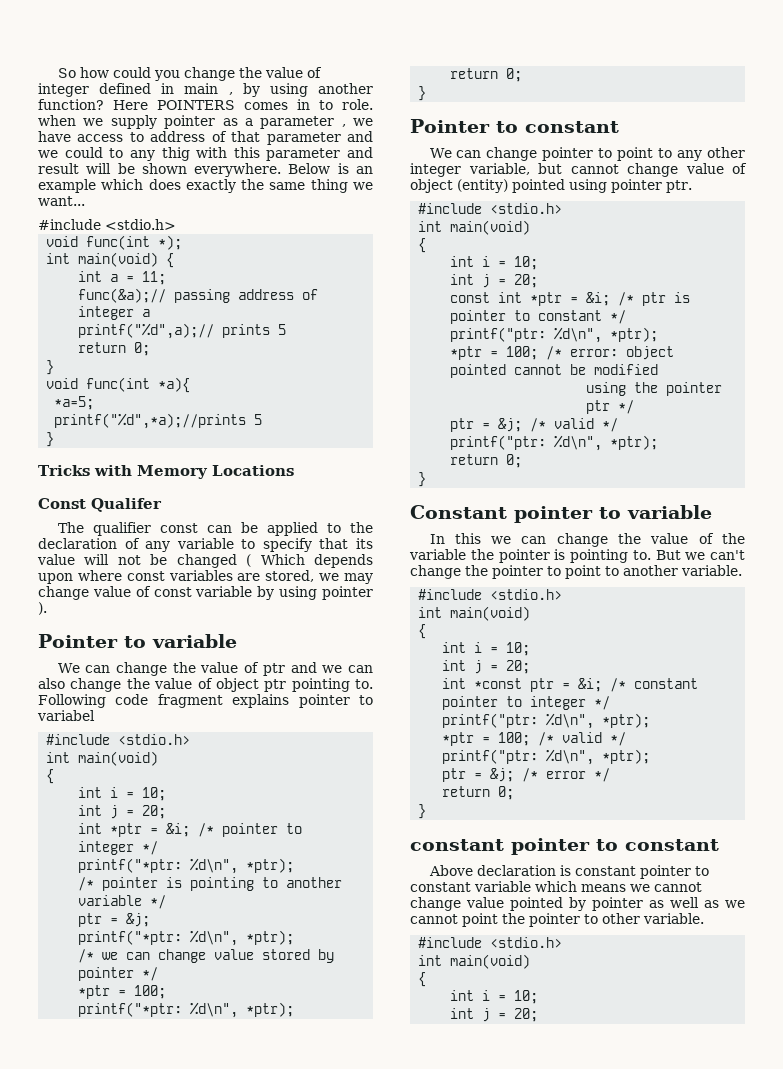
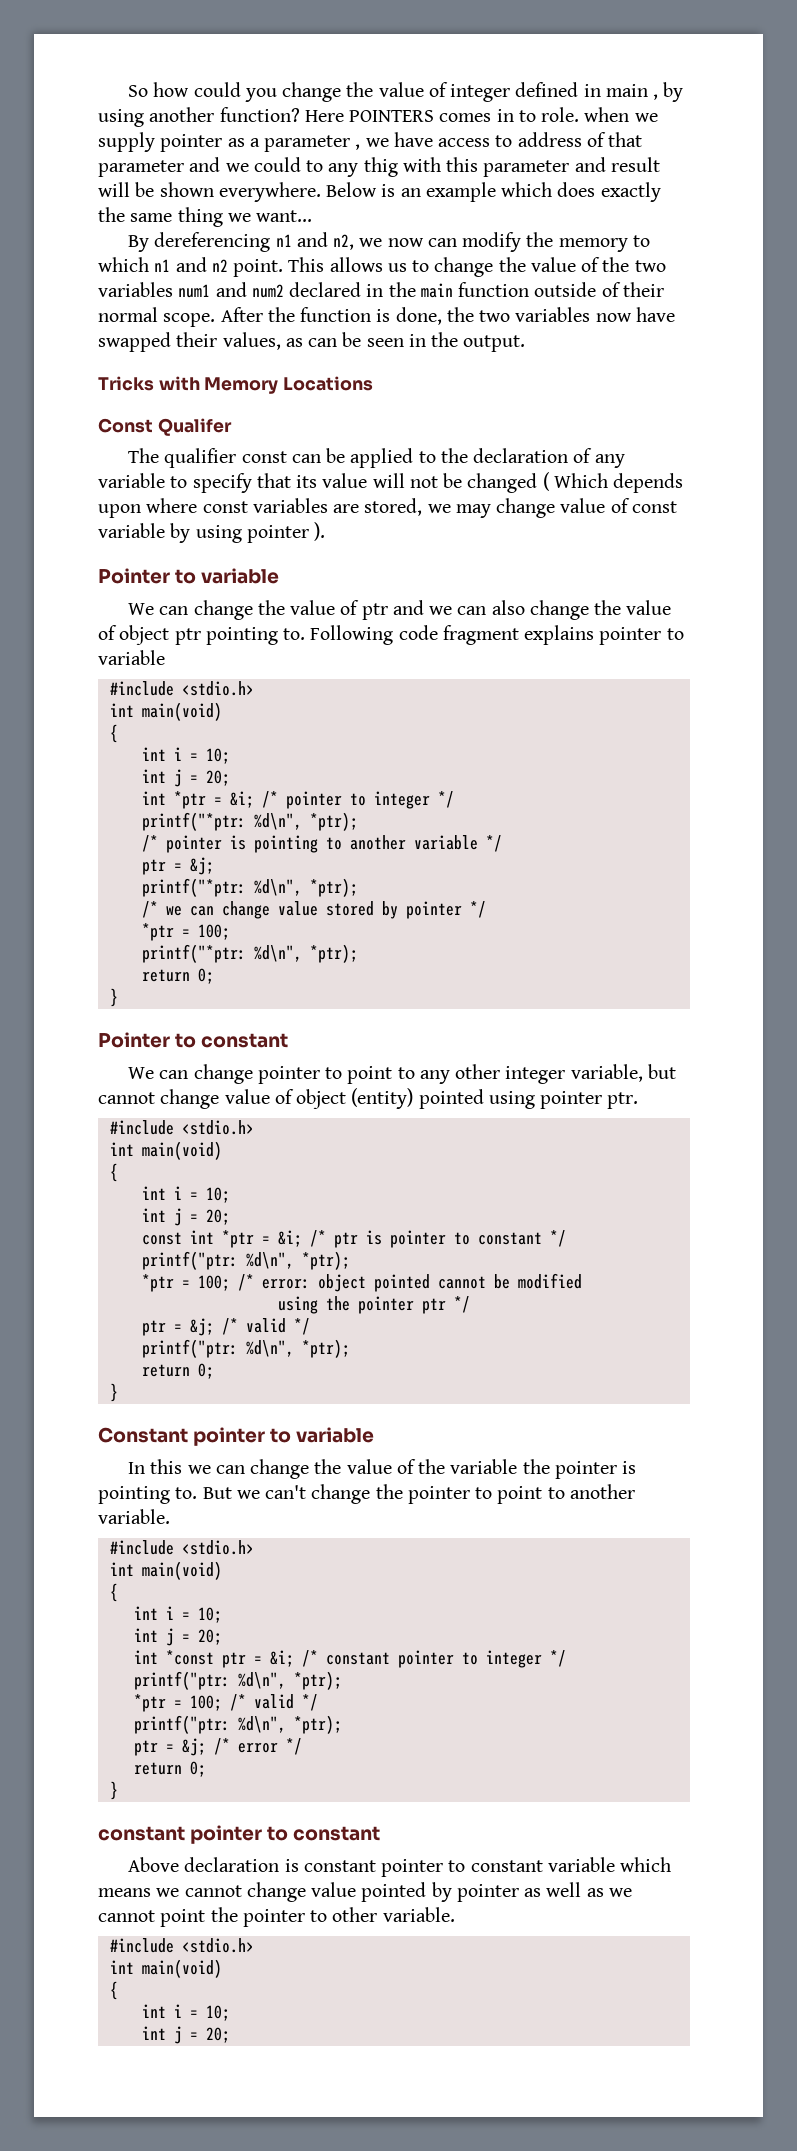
[38,219,176,230] [46,235,183,250] [46,252,175,268] [78,271,167,285] [78,288,319,303] [78,306,151,320] [78,323,287,339] [78,342,151,356] [46,360,55,375] [46,377,191,393] [54,396,95,410] [54,413,263,429] [46,432,55,447] #include <stdio.h> // void func(int *); // int main(void) { // int a = 11; // func(&a);// passing address of integer a // printf("%d",a);// prints 5 // return 0; // } // void func(int *a){ // *a=5; // printf("%d",*a);//prints 5 // } -> [127,232,650,252] [98,257,666,277] [98,282,664,298] [98,307,675,327] [98,332,526,352] By dereferencing n1 and n2, we now can modify the memory to which n1 and n2 point. This allows us to change the value of the two variables num1 and num2 declared in the main function outside of their normal scope. After the function is done, the two variables now have swapped their values, as can be seen in the output.
[37,710,95,721] variabel -> [98,650,165,665] variable

